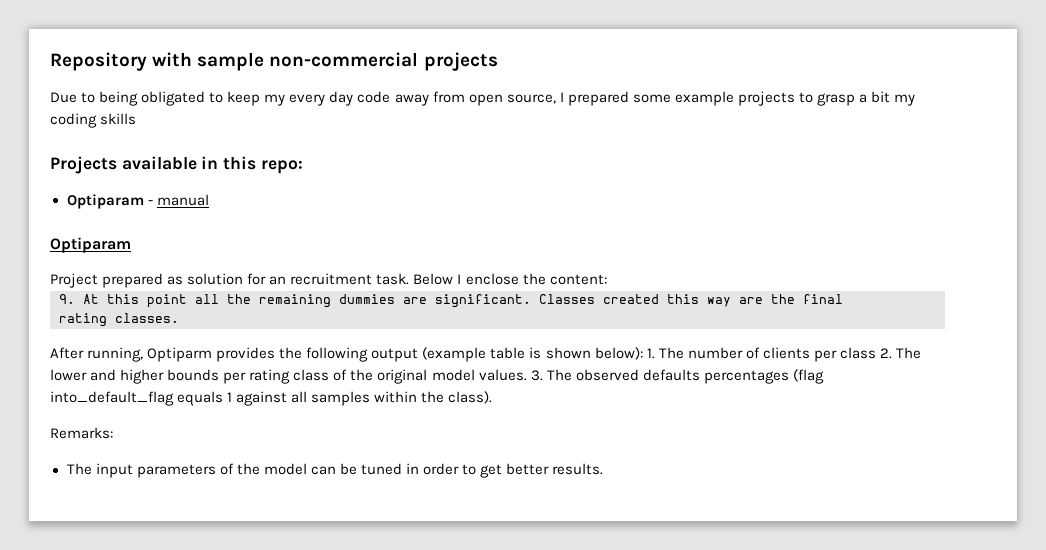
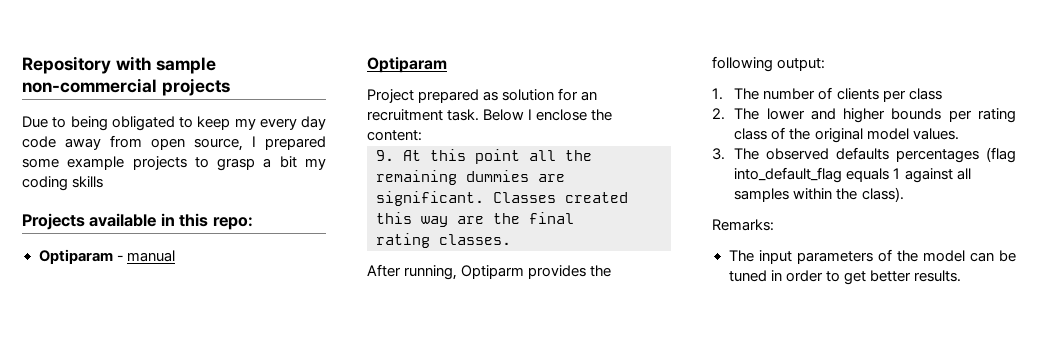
[371,347,643,362] output (example table is shown below): -> [777,58,826,71] output: //
(876, 353) none -> (942, 94) //
(527, 375) none -> (959, 134) //

